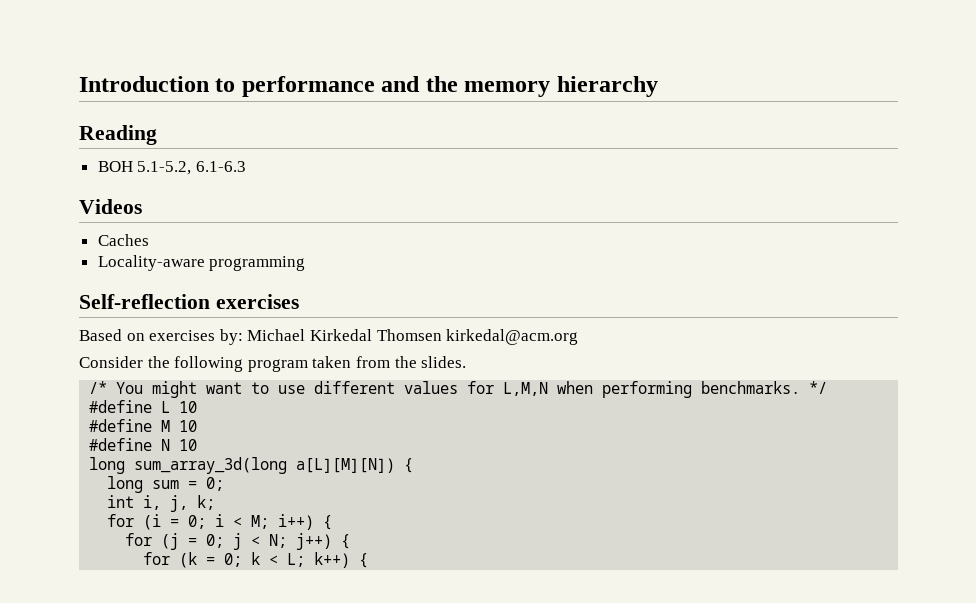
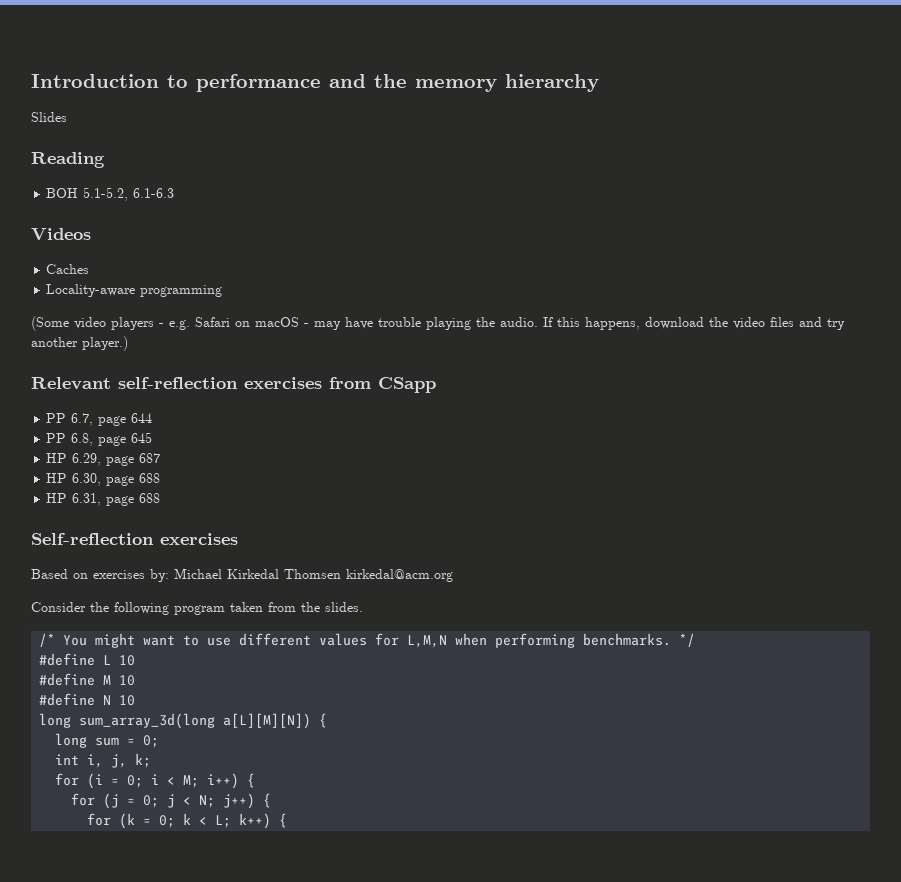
(658, 86) none -> [31,112,67,122] // Slides
(306, 263) none -> [31,316,845,331] [31,336,128,351] [31,377,436,393] [46,413,153,426] [46,432,153,446] [46,453,161,466] [46,473,161,486] [46,493,161,506] // (Some video players - e.g. Safari on macOS - may have trouble playing the audio. If this happens, download the video files and try another player.) // Relevant self-reflection exercises from CSapp // PP 6.7, page 644 // PP 6.8, page 645 // HP 6.29, page 687 // HP 6.30, page 688 // HP 6.31, page 688

